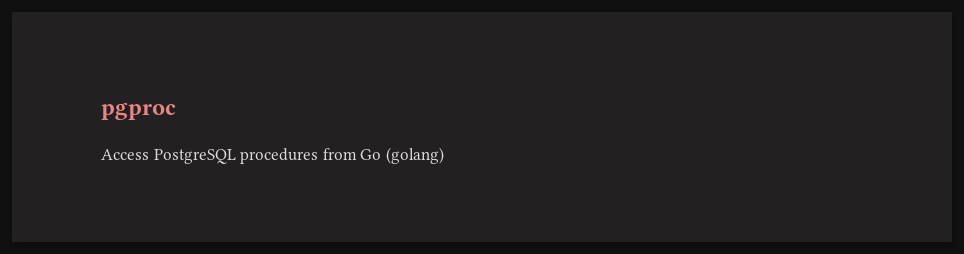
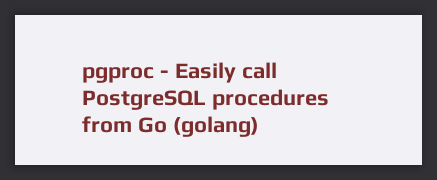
[101,149,149,160] // Access -> [159,62,277,83] - Easily call

